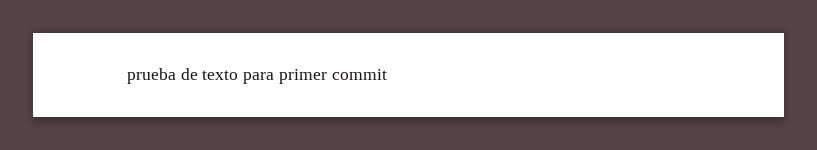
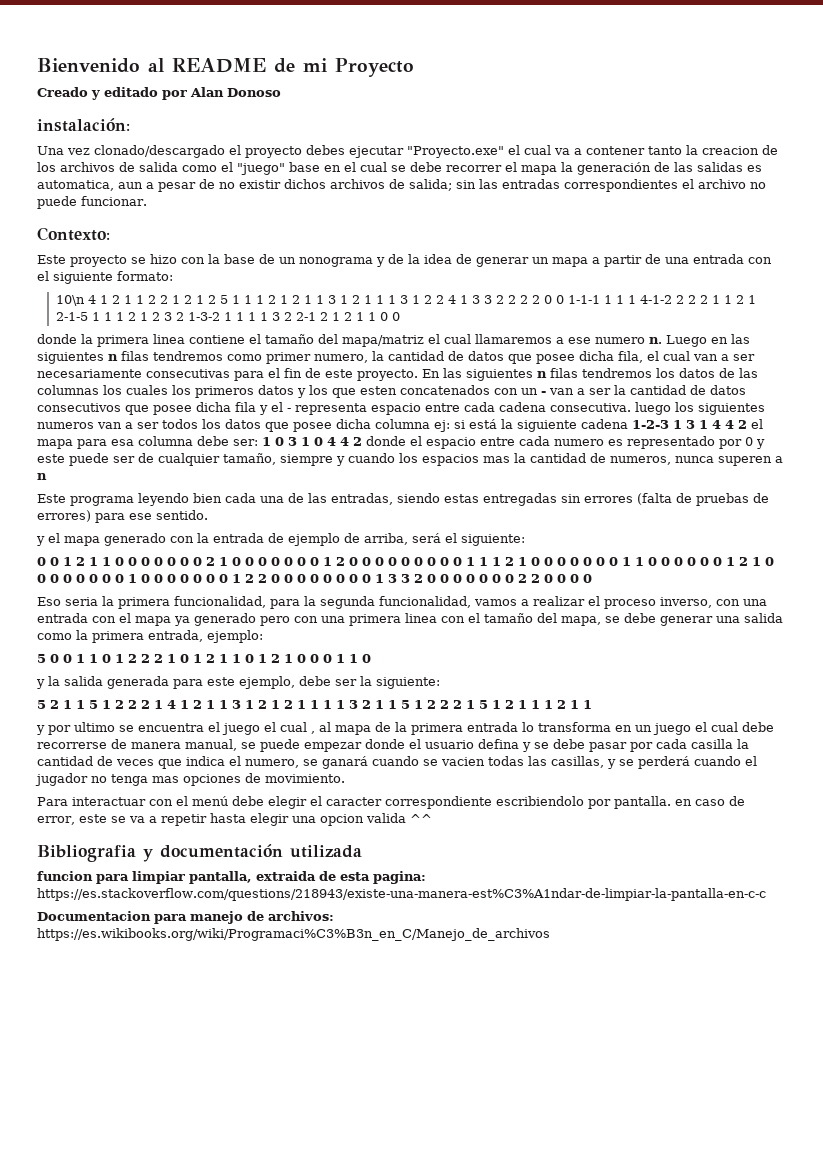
[127,68,387,84] prueba de texto para primer commit -> [37,58,414,77] [37,87,281,100] [37,118,130,132] [37,145,778,158] [37,162,762,175] [37,179,766,192] [37,196,147,209] [37,227,110,241] [37,254,772,267] [37,271,173,284] [55,295,756,306] [55,312,400,321] [37,334,750,347] [37,351,755,364] [37,368,758,381] [37,385,746,398] [37,402,765,415] [37,419,763,432] [37,436,765,449] [37,453,783,466] [37,473,47,480] [37,493,769,506] [37,510,208,523] [36,533,525,546] [37,557,774,566] [37,574,592,583] [37,596,767,609] [37,613,783,626] [37,630,263,643] [37,654,371,663] [36,676,440,689] [37,700,592,709] [36,722,774,735] [37,739,749,752] [37,756,757,769] [35,773,345,786] [37,796,745,809] [37,813,432,826] [37,844,362,862] [37,871,426,884] [37,888,766,901] [37,911,334,924] [37,928,550,941] Bienvenido al README de mi Proyecto // Creado y editado por Alan Donoso // instalación: // Una vez clonado/descargado el proyecto debes ejecutar "Proyecto.exe" el cual va a contener tanto la creacion de los archivos de salida como el "juego" base en el cual se debe recorrer el mapa la generación de las salidas es automatica, aun a pesar de no existir dichos archivos de salida; sin las entradas correspondientes el archivo no puede funcionar. // Contexto: // Este proyecto se hizo con la base de un nonograma y de la idea de generar un mapa a partir de una entrada con el siguiente formato: // 10\n 4 1 2 1 1 2 2 1 2 1 2 5 1 1 1 2 1 2 1 1 3 1 2 1 1 1 3 1 2 2 4 1 3 3 2 2 2 2 0 0 1-1-1 1 1 1 4-1-2 2 2 2 1 1 2 1 2-1-5 1 1 1 2 1 2 3 2 1-3-2 1 1 1 1 3 2 2-1 2 1 2 1 1 0 0 // donde la primera linea contiene el tamaño del mapa/matriz el cual llamaremos a ese numero n. Luego en las siguientes n filas tendremos como primer numero, la cantidad de datos que posee dicha fila, el cual van a ser necesariamente consecutivas para el fin de este proyecto. En las siguientes n filas tendremos los datos de las columnas los cuales los primeros datos y los que esten concatenados con un - van a ser la cantidad de datos consecutivos que posee dicha fila y el - representa espacio entre cada cadena consecutiva. luego los siguientes numeros van a ser todos los datos que posee dicha columna ej: si está la siguiente cadena 1-2-3 1 3 1 4 4 2 el mapa para esa columna debe ser: 1 0 3 1 0 4 4 2 donde el espacio entre cada numero es representado por 0 y este puede ser de cualquier tamaño, siempre y cuando los espacios mas la cantidad de numeros, nunca superen a n // Este programa leyendo bien cada una de las entradas, siendo estas entregadas sin errores (falta de pruebas de errores) para ese sentido. // y el mapa generado con la entrada de ejemplo de arriba, será el siguiente: // 0 0 1 2 1 1 0 0 0 0 0 0 0 2 1 0 0 0 0 0 0 0 1 2 0 0 0 0 0 0 0 0 0 1 1 1 2 1 0 0 0 0 0 0 0 1 1 0 0 0 0 0 0 1 2 1 0 0 0 0 0 0 0 0 1 0 0 0 0 0 0 0 1 2 2 0 0 0 0 0 0 0 0 1 3 3 2 0 0 0 0 0 0 0 2 2 0 0 0 0 // Eso seria la primera funcionalidad, para la segunda funcionalidad, vamos a realizar el proceso inverso, con una entrada con el mapa ya generado pero con una primera linea con el tamaño del mapa, se debe generar una salida como la primera entrada, ejemplo: // 5 0 0 1 1 0 1 2 2 2 1 0 1 2 1 1 0 1 2 1 0 0 0 1 1 0 // y la salida generada para este ejemplo, debe ser la siguiente: // 5 2 1 1 5 1 2 2 2 1 4 1 2 1 1 3 1 2 1 2 1 1 1 1 3 2 1 1 5 1 2 2 2 1 5 1 2 1 1 1 2 1 1 // y por ultimo se encuentra el juego el cual , al mapa de la primera entrada lo transforma en un juego el cual debe recorrerse de manera manual, se puede empezar donde el usuario defina y se debe pasar por cada casilla la cantidad de veces que indica el numero, se ganará cuando se vacien todas las casillas, y se perderá cuando el jugador no tenga mas opciones de movimiento. // Para interactuar con el menú debe elegir el caracter correspondiente escribiendolo por pantalla. en caso de error, este se va a repetir hasta elegir una opcion valida ^^ // Bibliografia y documentación utilizada // funcion para limpiar pantalla, extraida de esta pagina: https://es.stackoverflow.com/questions/218943/existe-una-manera-est%C3%A1ndar-de-limpiar-la-pantalla-en-c-c // Documentacion para manejo de archivos: https://es.wikibooks.org/wiki/Programaci%C3%B3n_en_C/Manejo_de_archivos

